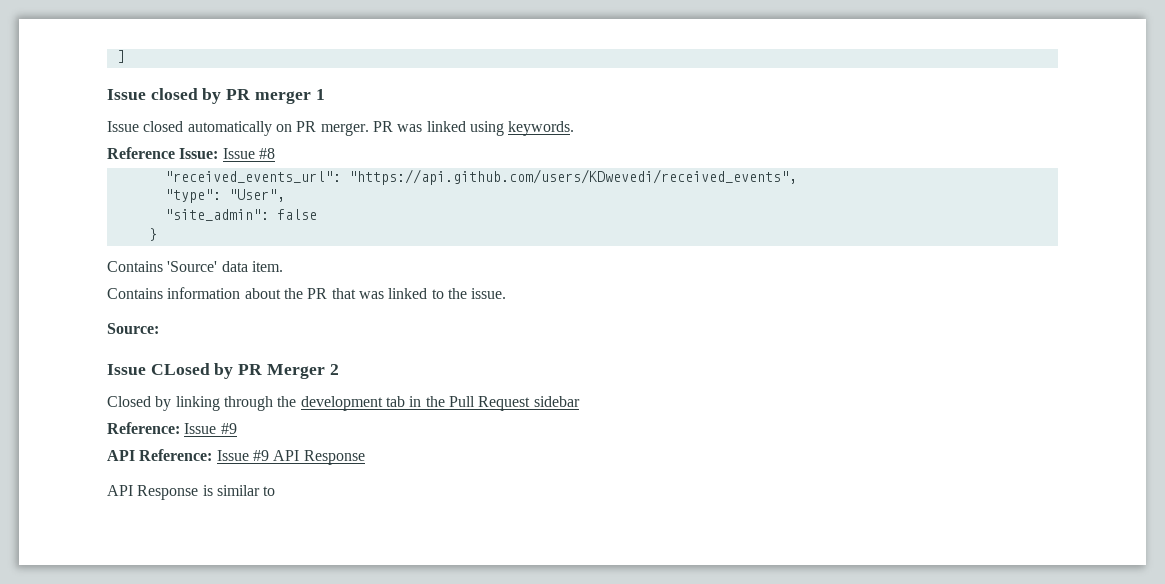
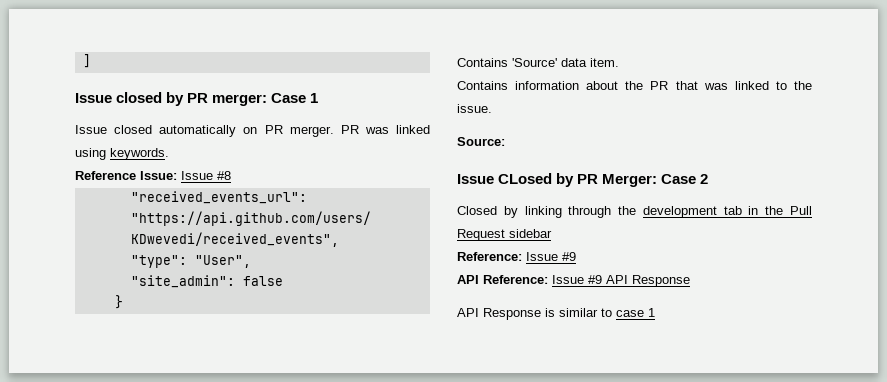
[254,91,311,104] merger -> [212,93,307,106] merger: Case
[266,364,325,379] Merger -> [602,174,697,187] Merger: Case
(276, 491) none -> [616,308,655,317] case 1

